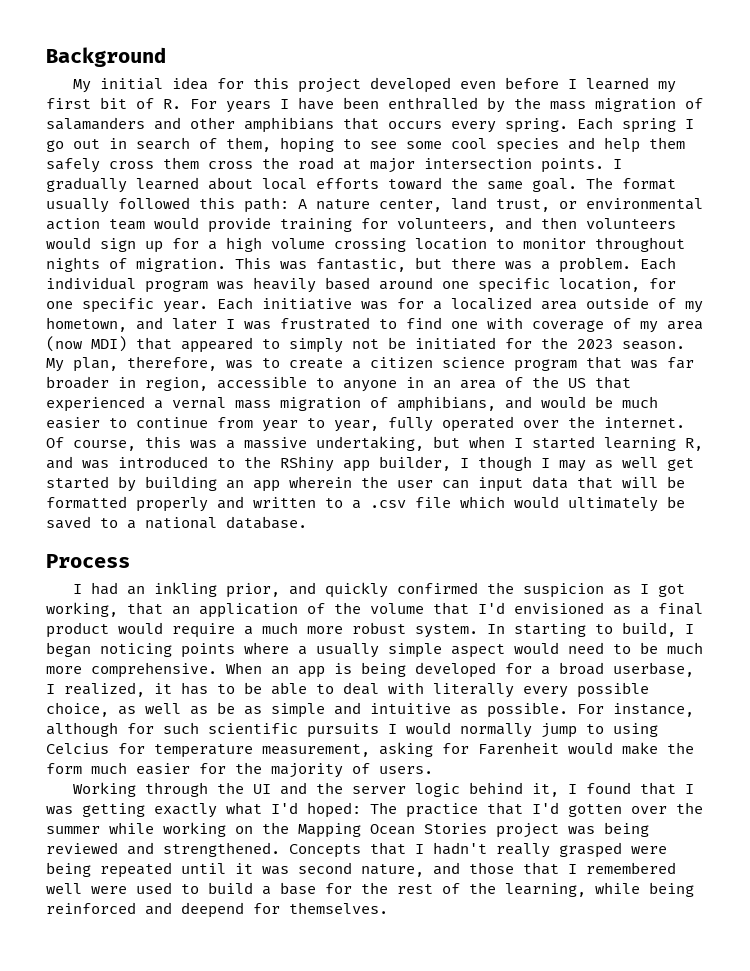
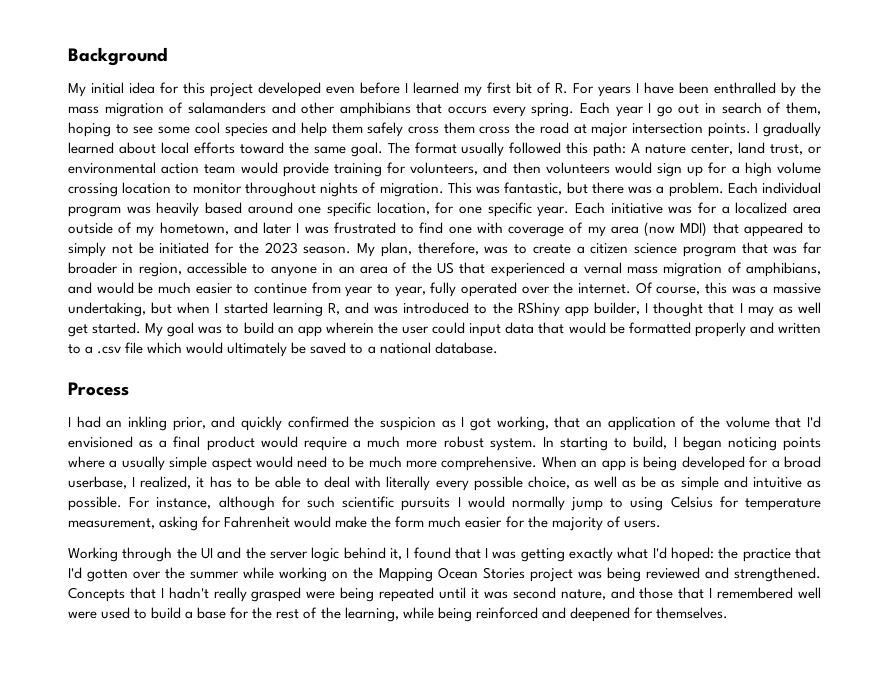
[622,118,676,133] spring -> [615,106,644,117] year
[478,456,532,471] though -> [653,302,735,317] thought that
[46,476,217,492] started by building -> [92,322,274,337] started. My goal was to build
[442,480,469,489] can -> [432,322,466,334] could
[622,477,658,488] will -> [568,322,606,334] would
[46,743,109,754] Celcius -> [670,496,713,508] Celsius
[478,742,559,755] Farenheit -> [224,516,291,528] Fahrenheit
[370,802,397,814] The -> [718,547,739,559] the
[181,902,244,918] deepend -> [569,607,630,622] deepened

